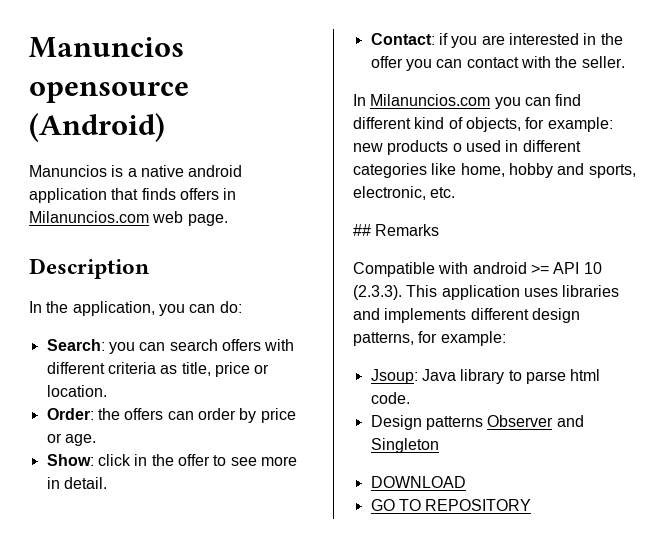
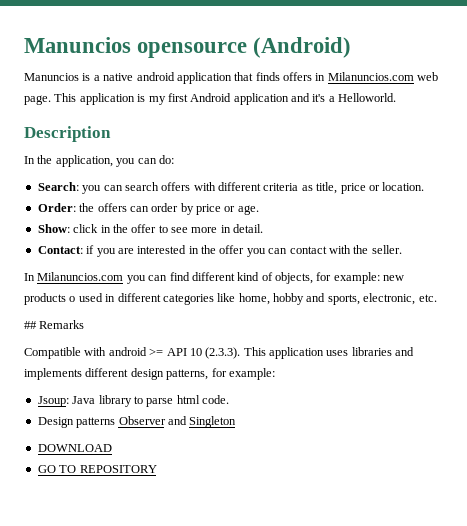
(228, 220) none -> [54,93,397,105] This application is my first Android application and it's a Helloworld.

